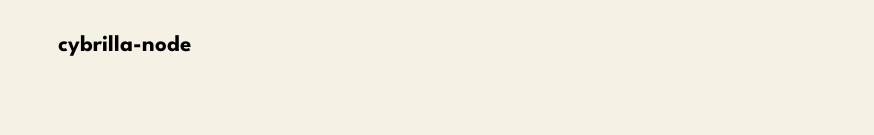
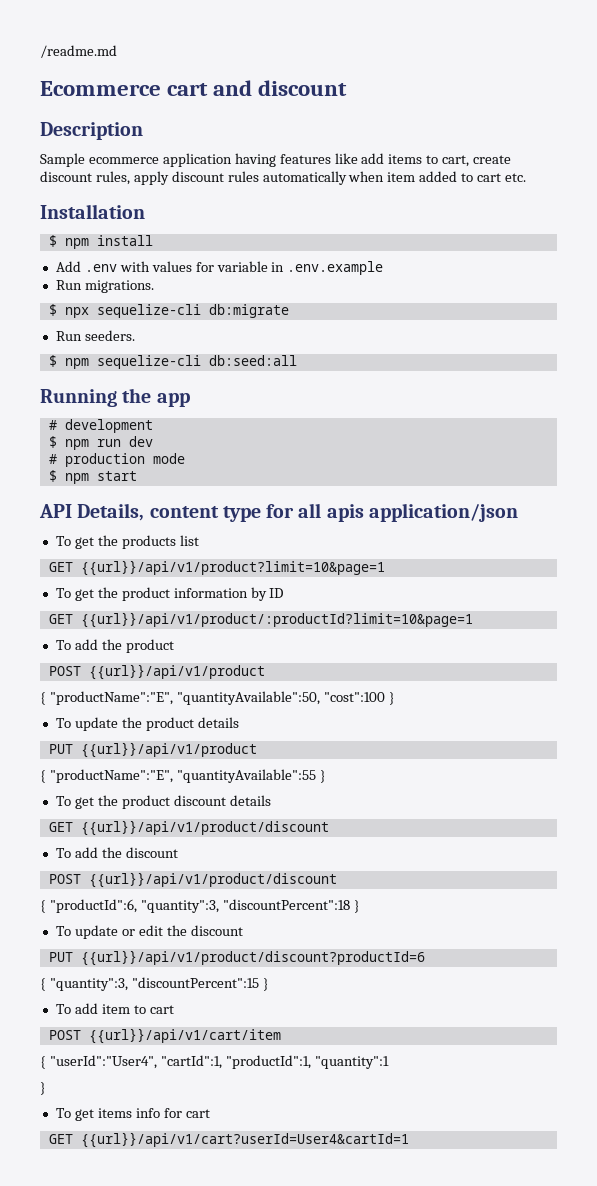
[58,35,191,56] cybrilla-node -> [40,45,117,58] [40,80,348,96] [40,122,143,140] [40,153,512,167] [40,171,527,185] [40,204,145,219] [48,235,153,249] [55,261,384,275] [55,280,154,293] [48,304,289,318] [55,330,135,341] [48,355,297,369] [40,388,190,407] [48,419,153,433] [48,436,153,450] [48,453,185,467] [48,470,137,484] [39,503,518,522] [55,535,199,549] [48,560,385,576] [55,587,284,601] [48,612,473,628] [55,639,174,653] [48,664,265,680] [40,691,395,705] [55,717,239,731] [48,742,257,758] [40,769,326,783] [55,795,271,809] [48,820,329,836] [55,847,178,858] [48,872,337,888] [40,899,360,913] [55,925,243,939] [48,950,425,966] [40,977,269,991] [55,1003,174,1014] [48,1028,281,1044] [40,1055,389,1069] [40,1082,46,1095] [55,1108,210,1121] [48,1132,409,1148] /readme.md // Ecommerce cart and discount // Description // Sample ecommerce application having features like add items to cart, create discount rules, apply discount rules automatically when item added to cart etc. // Installation // $ npm install // Add .env with values for variable in .env.example // Run migrations. // $ npx sequelize-cli db:migrate // Run seeders. // $ npm sequelize-cli db:seed:all // Running the app // # development // $ npm run dev // # production mode // $ npm start // API Details, content type for all apis application/json // To get the products list // GET {{url}}/api/v1/product?limit=10&page=1 // To get the product information by ID // GET {{url}}/api/v1/product/:productId?limit=10&page=1 // To add the product // POST {{url}}/api/v1/product // { "productName":"E", "quantityAvailable":50, "cost":100 } // To update the product details // PUT {{url}}/api/v1/product // { "productName":"E", "quantityAvailable":55 } // To get the product discount details // GET {{url}}/api/v1/product/discount // To add the discount // POST {{url}}/api/v1/product/discount // { "productId":6, "quantity":3, "discountPercent":18 } // To update or edit the discount // PUT {{url}}/api/v1/product/discount?productId=6 // { "quantity":3, "discountPercent":15 } // To add item to cart // POST {{url}}/api/v1/cart/item // { "userId":"User4", "cartId":1, "productId":1, "quantity":1 // } // To get items info for cart // GET {{url}}/api/v1/cart?userId=User4&cartId=1

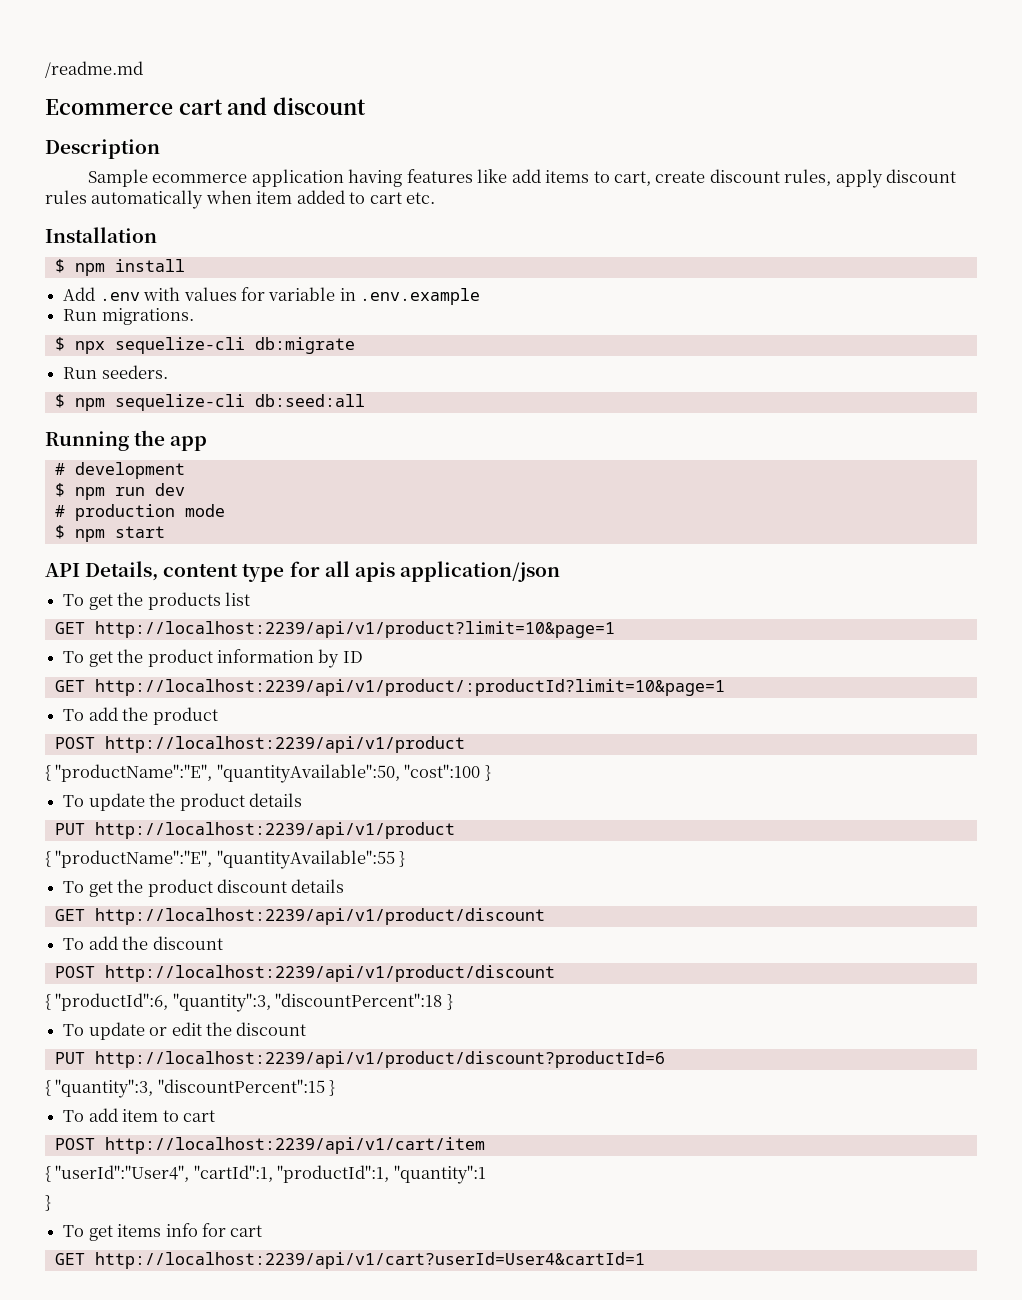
[80,560,385,576] {{url}}/api/v1/product?limit=10&page=1 -> [94,621,615,638] http://localhost:2239/api/v1/product?limit=10&page=1
[80,612,473,628] {{url}}/api/v1/product/:productId?limit=10&page=1 -> [94,679,725,696] http://localhost:2239/api/v1/product/:productId?limit=10&page=1
[88,664,265,680] {{url}}/api/v1/product -> [104,736,465,753] http://localhost:2239/api/v1/product
[80,742,257,758] {{url}}/api/v1/product -> [94,822,455,839] http://localhost:2239/api/v1/product
[80,820,329,836] {{url}}/api/v1/product/discount -> [94,908,545,925] http://localhost:2239/api/v1/product/discount
[88,872,337,888] {{url}}/api/v1/product/discount -> [104,965,555,982] http://localhost:2239/api/v1/product/discount
[80,950,425,966] {{url}}/api/v1/product/discount?productId=6 -> [94,1051,665,1068] http://localhost:2239/api/v1/product/discount?productId=6
[88,1028,281,1044] {{url}}/api/v1/cart/item -> [104,1137,485,1154] http://localhost:2239/api/v1/cart/item
[80,1132,409,1148] {{url}}/api/v1/cart?userId=User4&cartId=1 -> [94,1252,645,1269] http://localhost:2239/api/v1/cart?userId=User4&cartId=1

